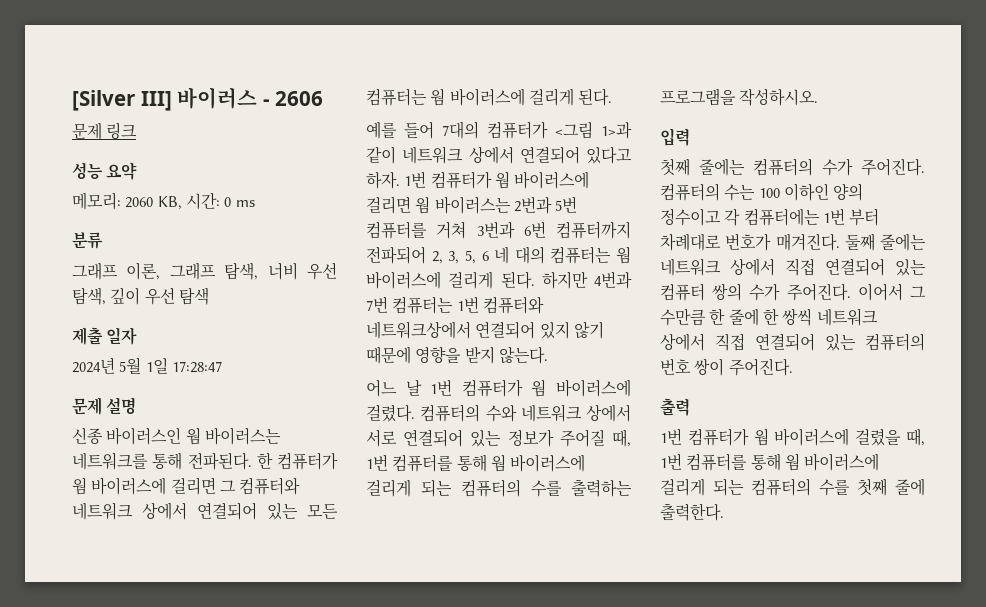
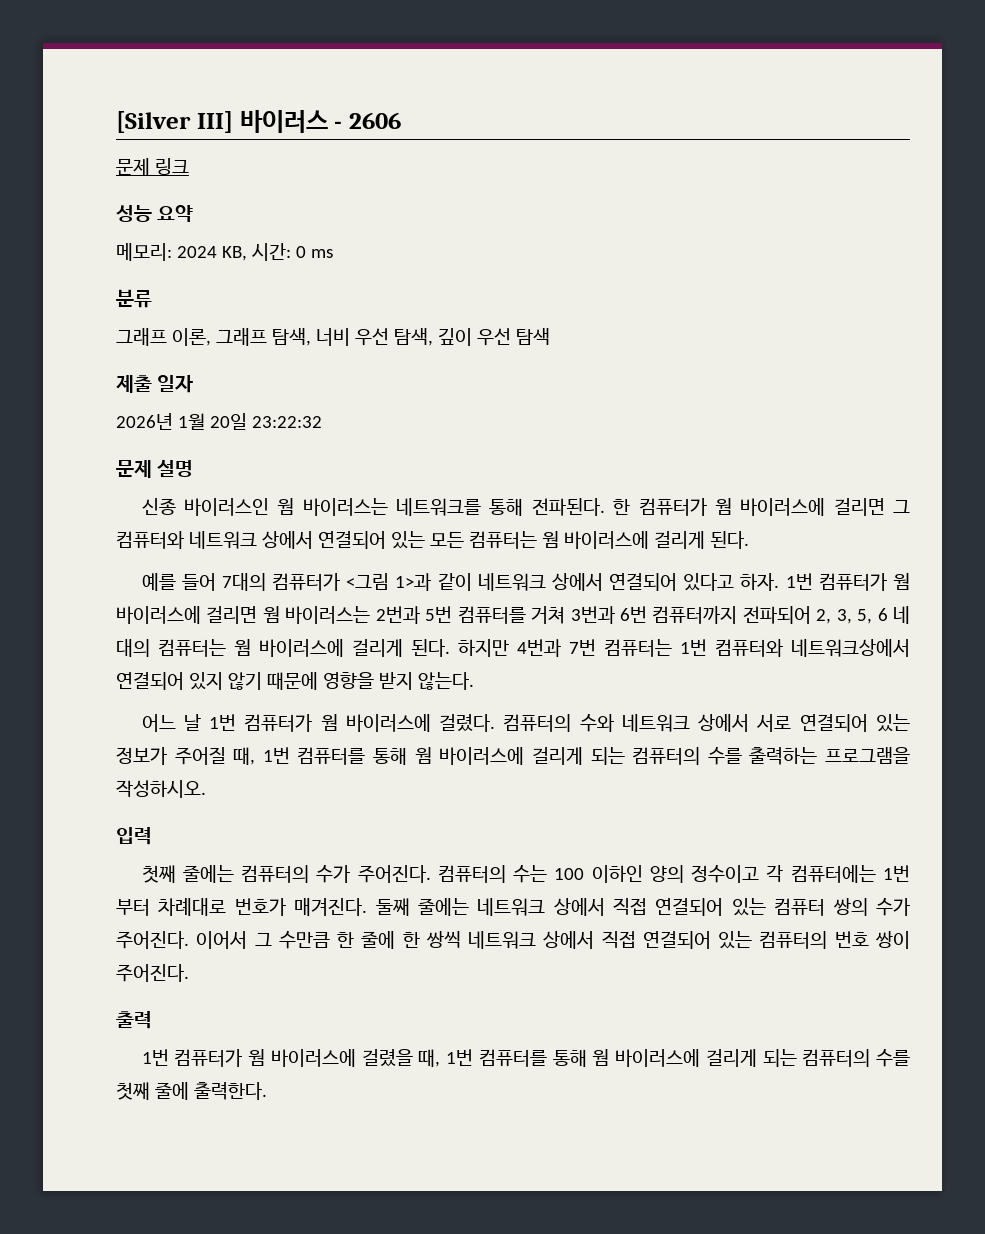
[125,197,154,208] 2060 -> [176,246,217,258] 2024
[72,357,222,374] 2024년 5월 1일 17:28:47 -> [116,413,322,430] 2026년 1월 20일 23:22:32

